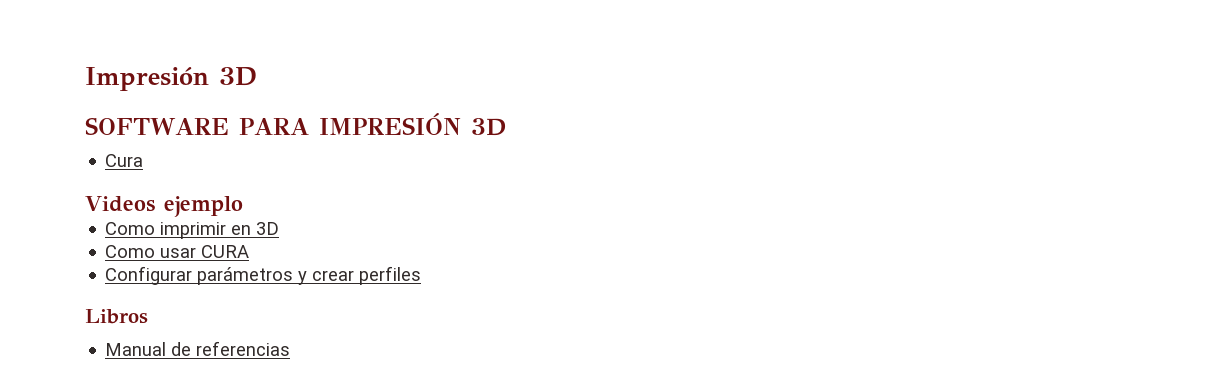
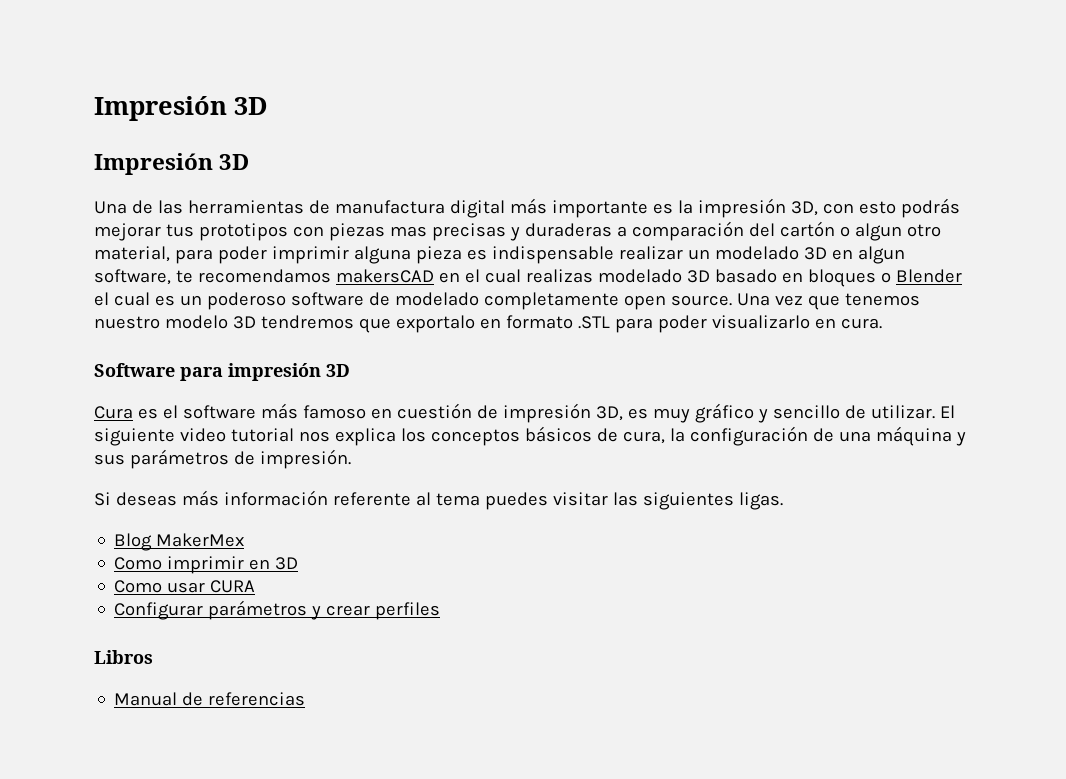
[85,67,257,91] [85,113,507,136] [105,154,144,167] [85,196,243,217] Impresión 3D // SOFTWARE PARA IMPRESIÓN 3D // Cura // Videos ejemplo -> [94,96,268,121] [94,153,250,175] [94,198,960,218] [94,221,941,241] [94,246,905,264] [94,269,962,287] [94,292,920,310] [94,315,882,333] [94,363,350,381] [94,403,955,423] [94,426,966,446] [94,449,351,469] [94,490,783,510] [114,533,245,551] Impresión 3D // Impresión 3D // Una de las herramientas de manufactura digital más importante es la impresión 3D, con esto podrás mejorar tus prototipos con piezas mas precisas y duraderas a comparación del cartón o algun otro material, para poder imprimir alguna pieza es indispensable realizar un modelado 3D en algun software, te recomendamos makersCAD en el cual realizas modelado 3D basado en bloques o Blender el cual es un poderoso software de modelado completamente open source. Una vez que tenemos nuestro modelo 3D tendremos que exportalo en formato .STL para poder visualizarlo en cura. // Software para impresión 3D // Cura es el software más famoso en cuestión de impresión 3D, es muy gráfico y sencillo de utilizar. El siguiente video tutorial nos explica los conceptos básicos de cura, la configuración de una máquina y sus parámetros de impresión. // Si deseas más información referente al tema puedes visitar las siguientes ligas. // Blog MakerMex

